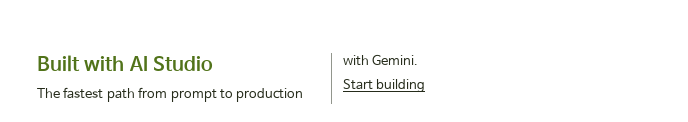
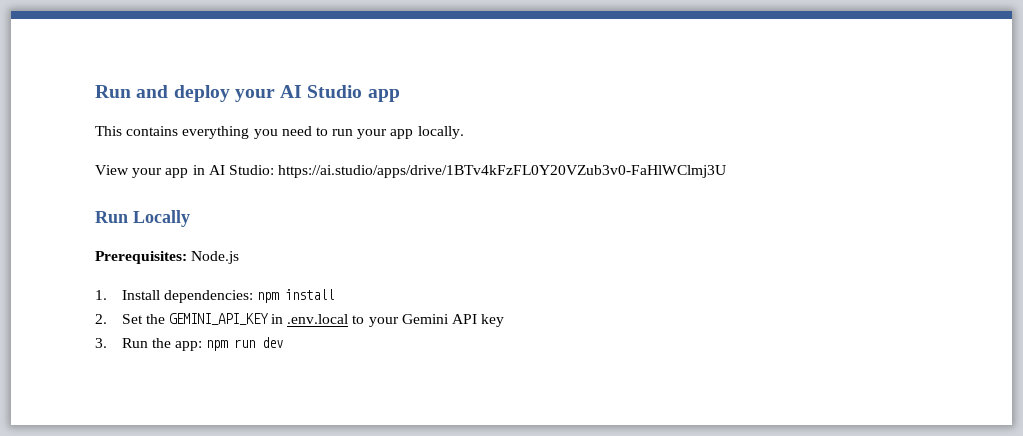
[37,55,213,72] [37,87,304,102] [343,54,419,66] [343,79,426,93] Built with AI Studio // The fastest path from prompt to production with Gemini. // Start building -> [95,85,400,102] [95,126,464,139] [95,165,727,178] [95,210,190,227] [95,251,240,264] [95,289,334,303] [95,313,505,327] [95,337,284,351] Run and deploy your AI Studio app // This contains everything you need to run your app locally. // View your app in AI Studio: https://ai.studio/apps/drive/1BTv4kFzFL0Y20VZub3v0-FaHlWClmj3U // Run Locally // Prerequisites: Node.js // 1. Install dependencies: npm install // 2. Set the GEMINI_API_KEY in .env.local to your Gemini API key // 3. Run the app: npm run dev

